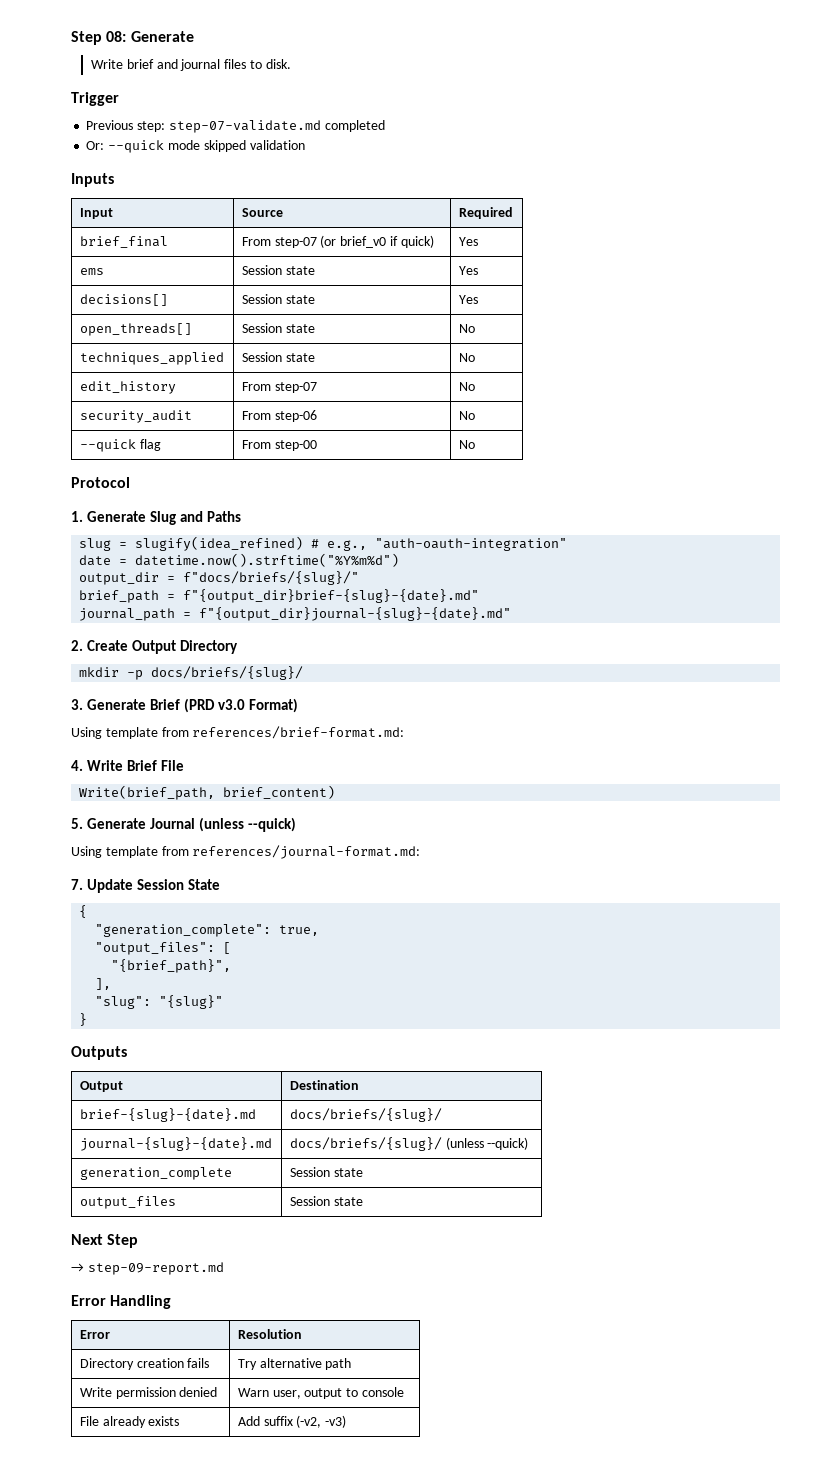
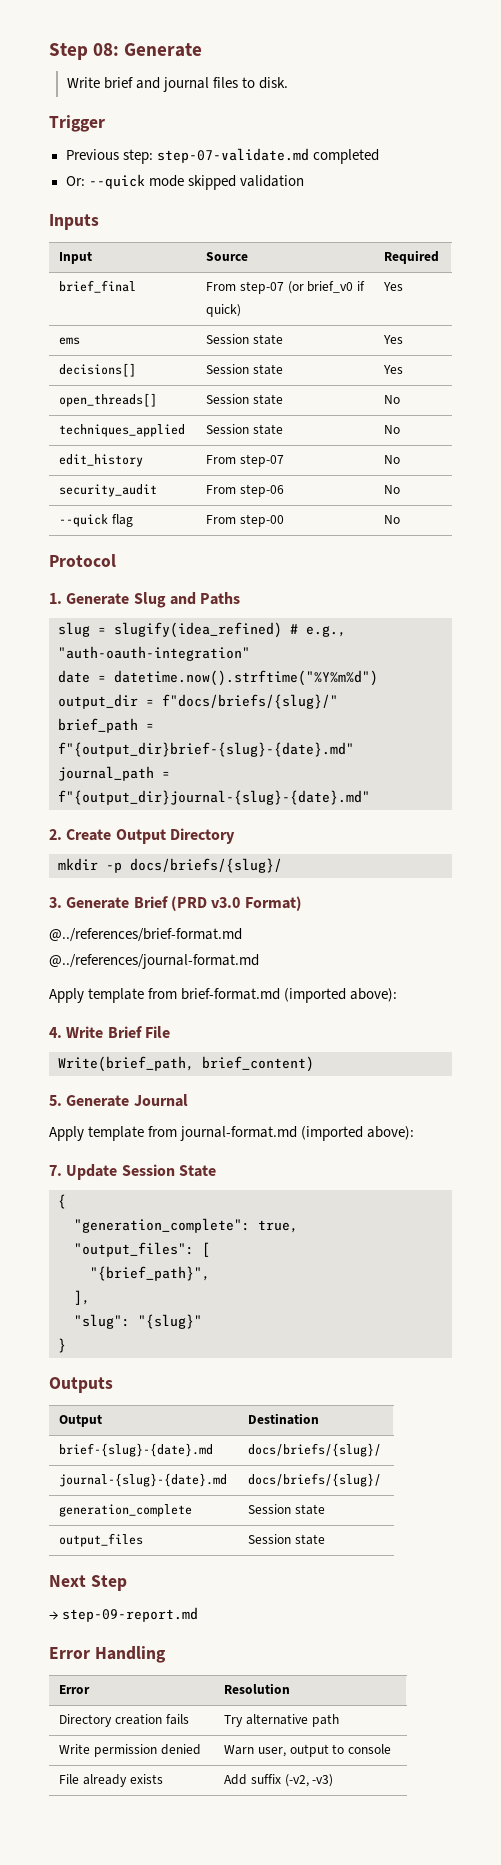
[71,726,405,739] Using template from references/brief-format.md: -> [49,928,242,942] [49,954,259,969] [49,988,398,1003] @../references/brief-format.md @../references/journal-format.md // Apply template from brief-format.md (imported above):
[198,817,296,832] [71,845,421,859] (unless --quick) // Using template from references/journal-format.md: -> [49,1126,415,1141] // Apply template from journal-format.md (imported above):
[445,1137,529,1150] (unless --quick) -> (382, 1480) none

